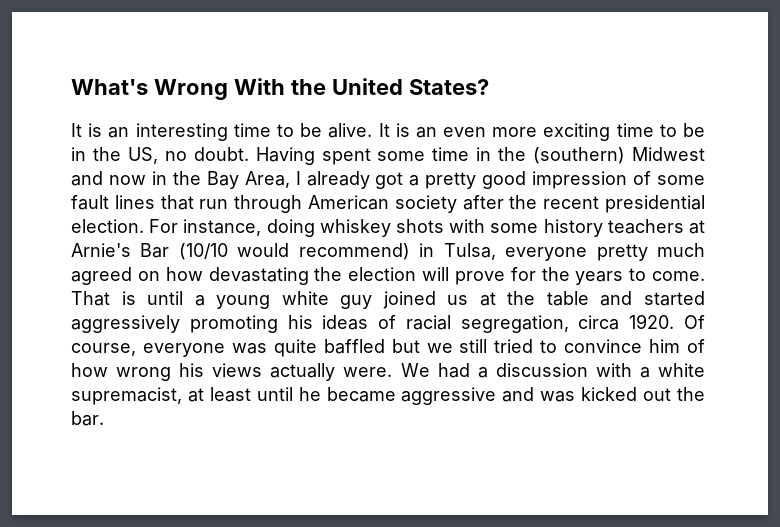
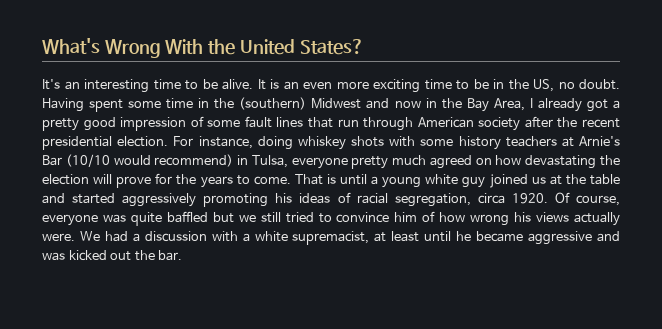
[71,123,103,137] It is -> [42,79,60,90] It's

